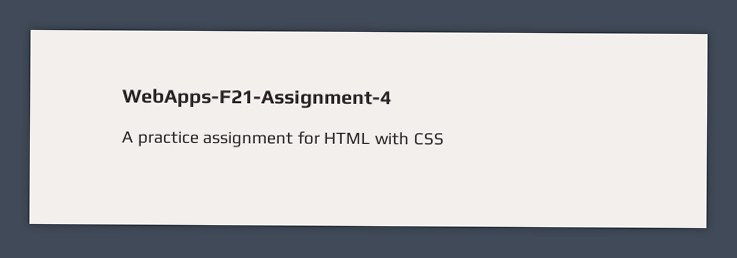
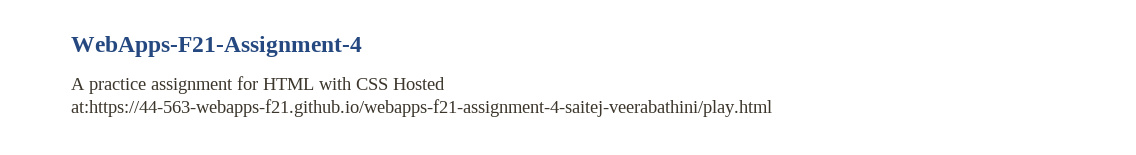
(444, 139) none -> [393,77,445,90] [71,99,772,117] Hosted at:https://44-563-webapps-f21.github.io/webapps-f21-assignment-4-saitej-veerabathini/play.html

